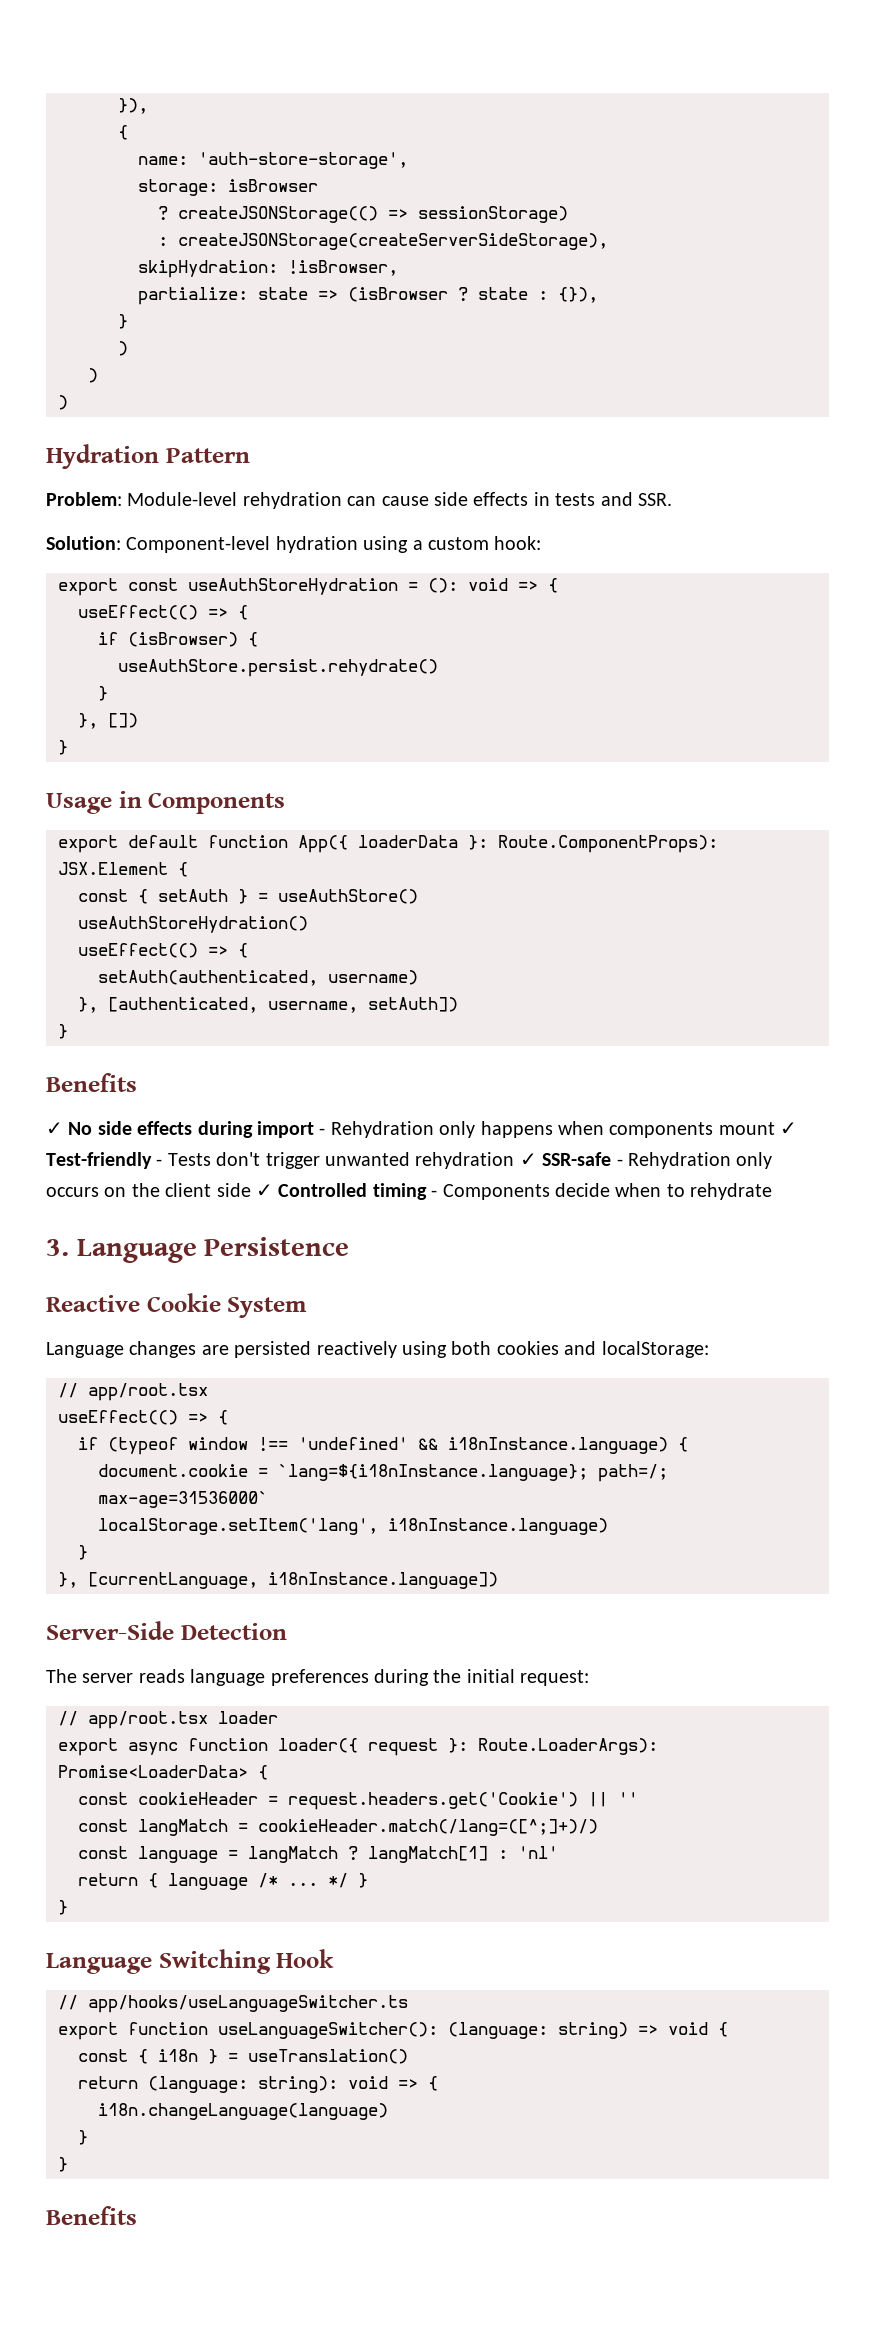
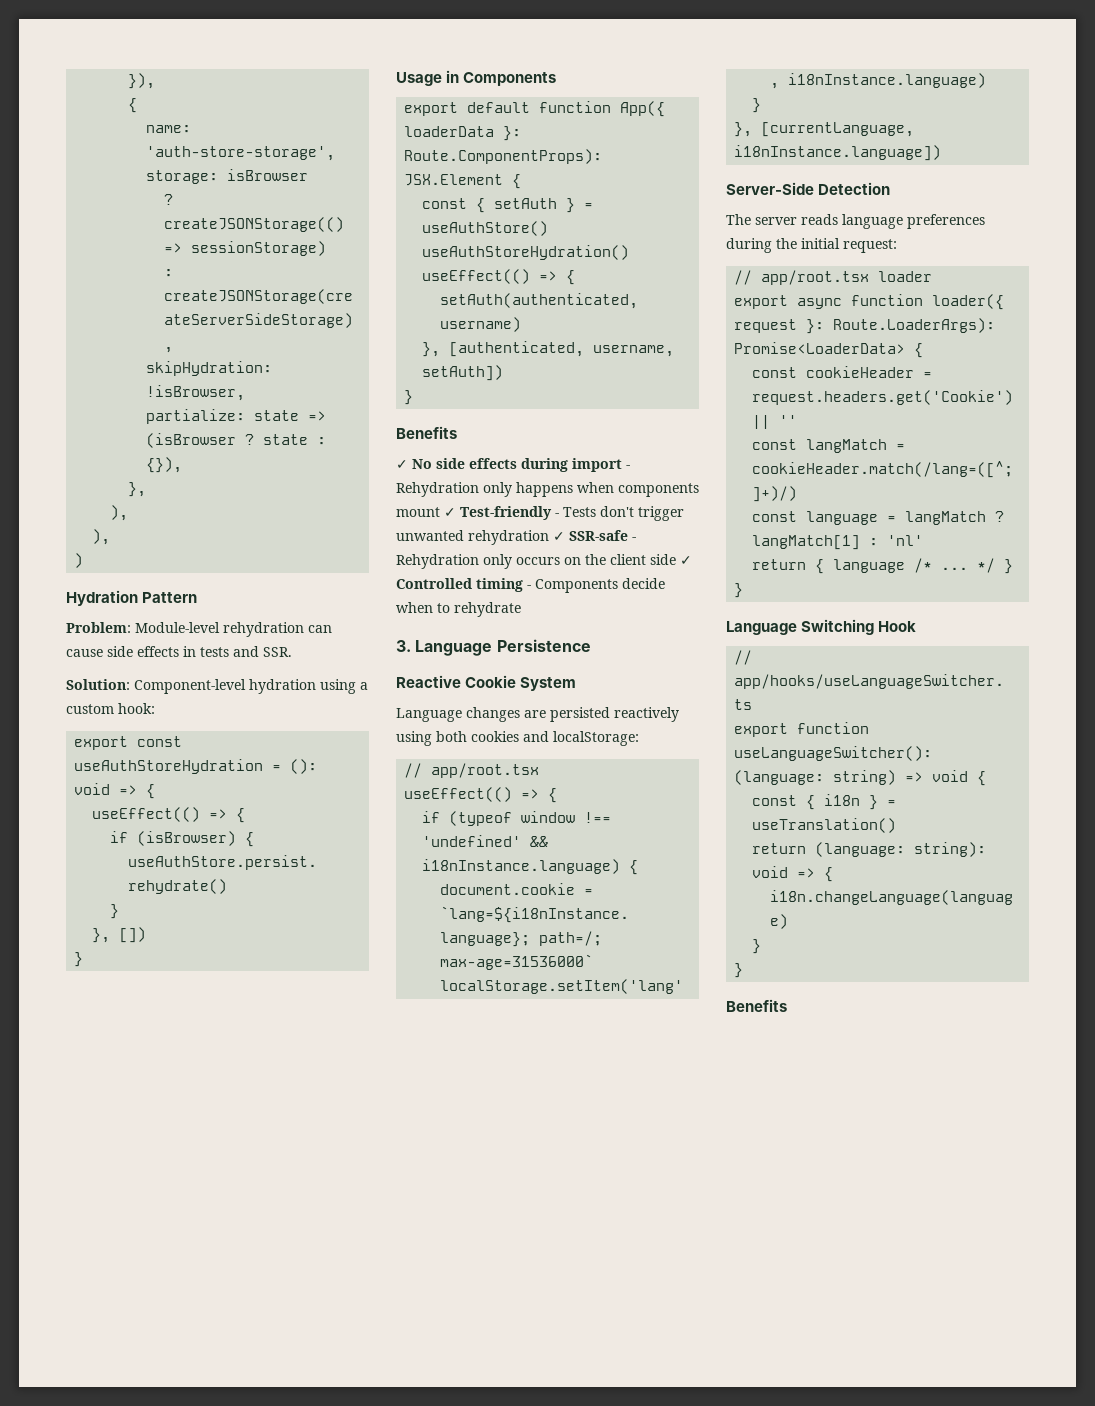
[118,314,128,329] [118,341,128,356] [88,368,98,383] } // ) // ) -> [128,482,147,497] [110,505,129,521] [92,529,111,545] }, // ), // ),

